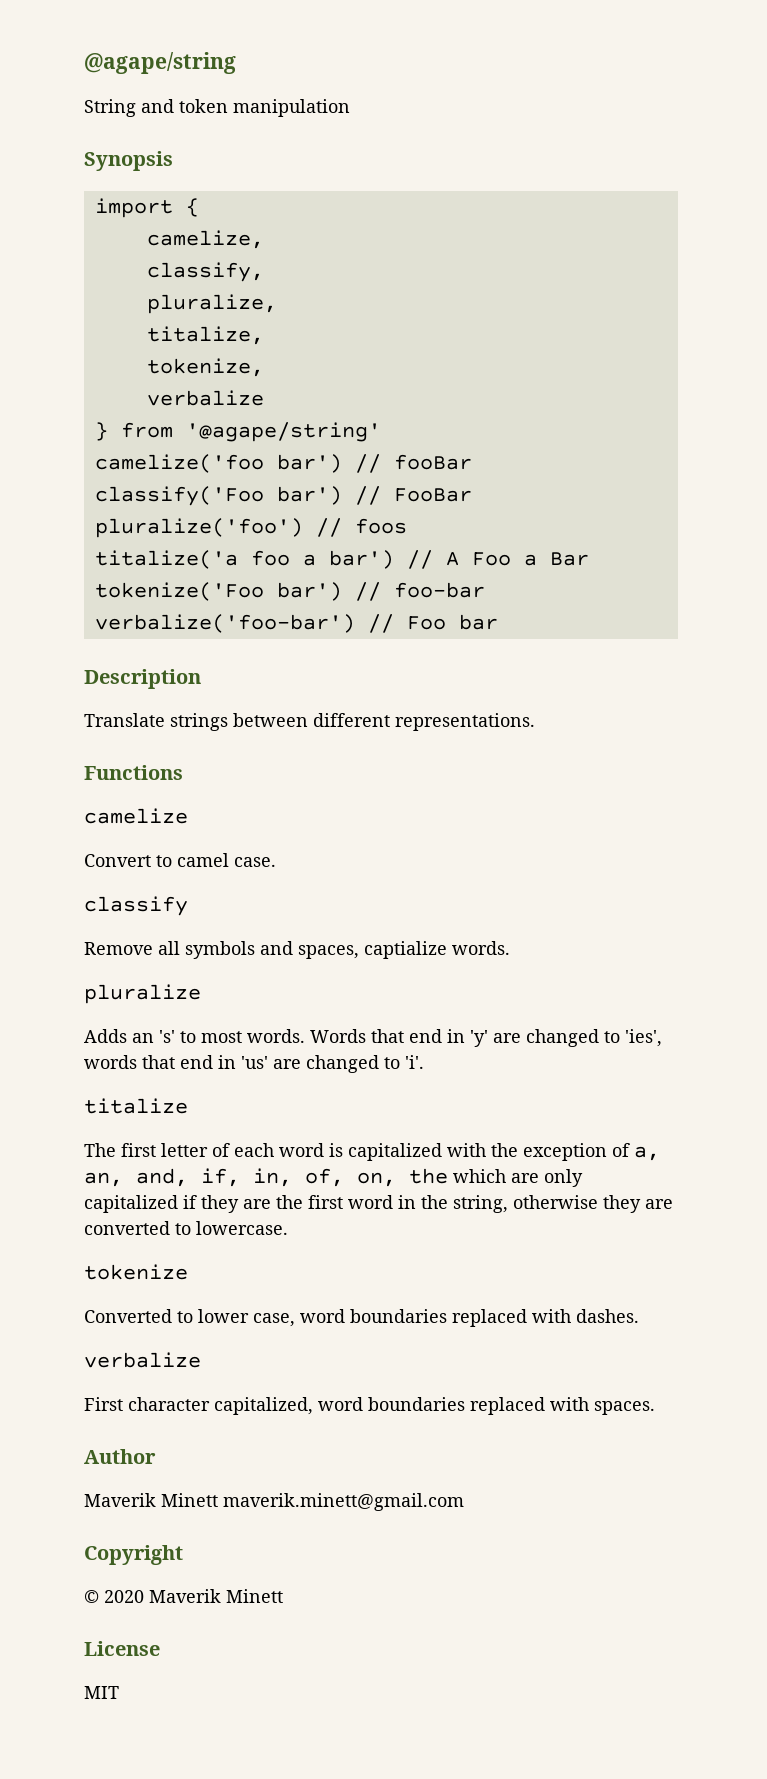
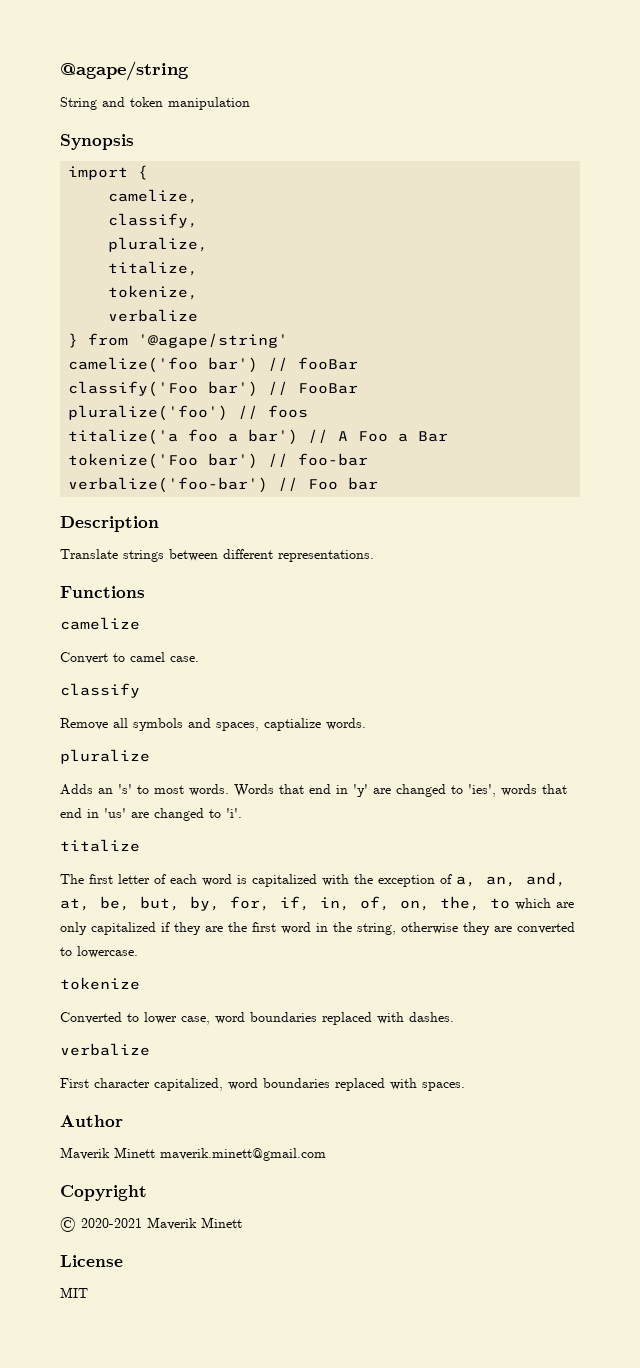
(188, 1177) none -> [60,896,270,911] at, be, but, by, for,
[409,1168,448,1184] the -> [440,896,510,911] the, to
[104,1590,144,1603] 2020 -> [81,1218,142,1228] 2020-2021

